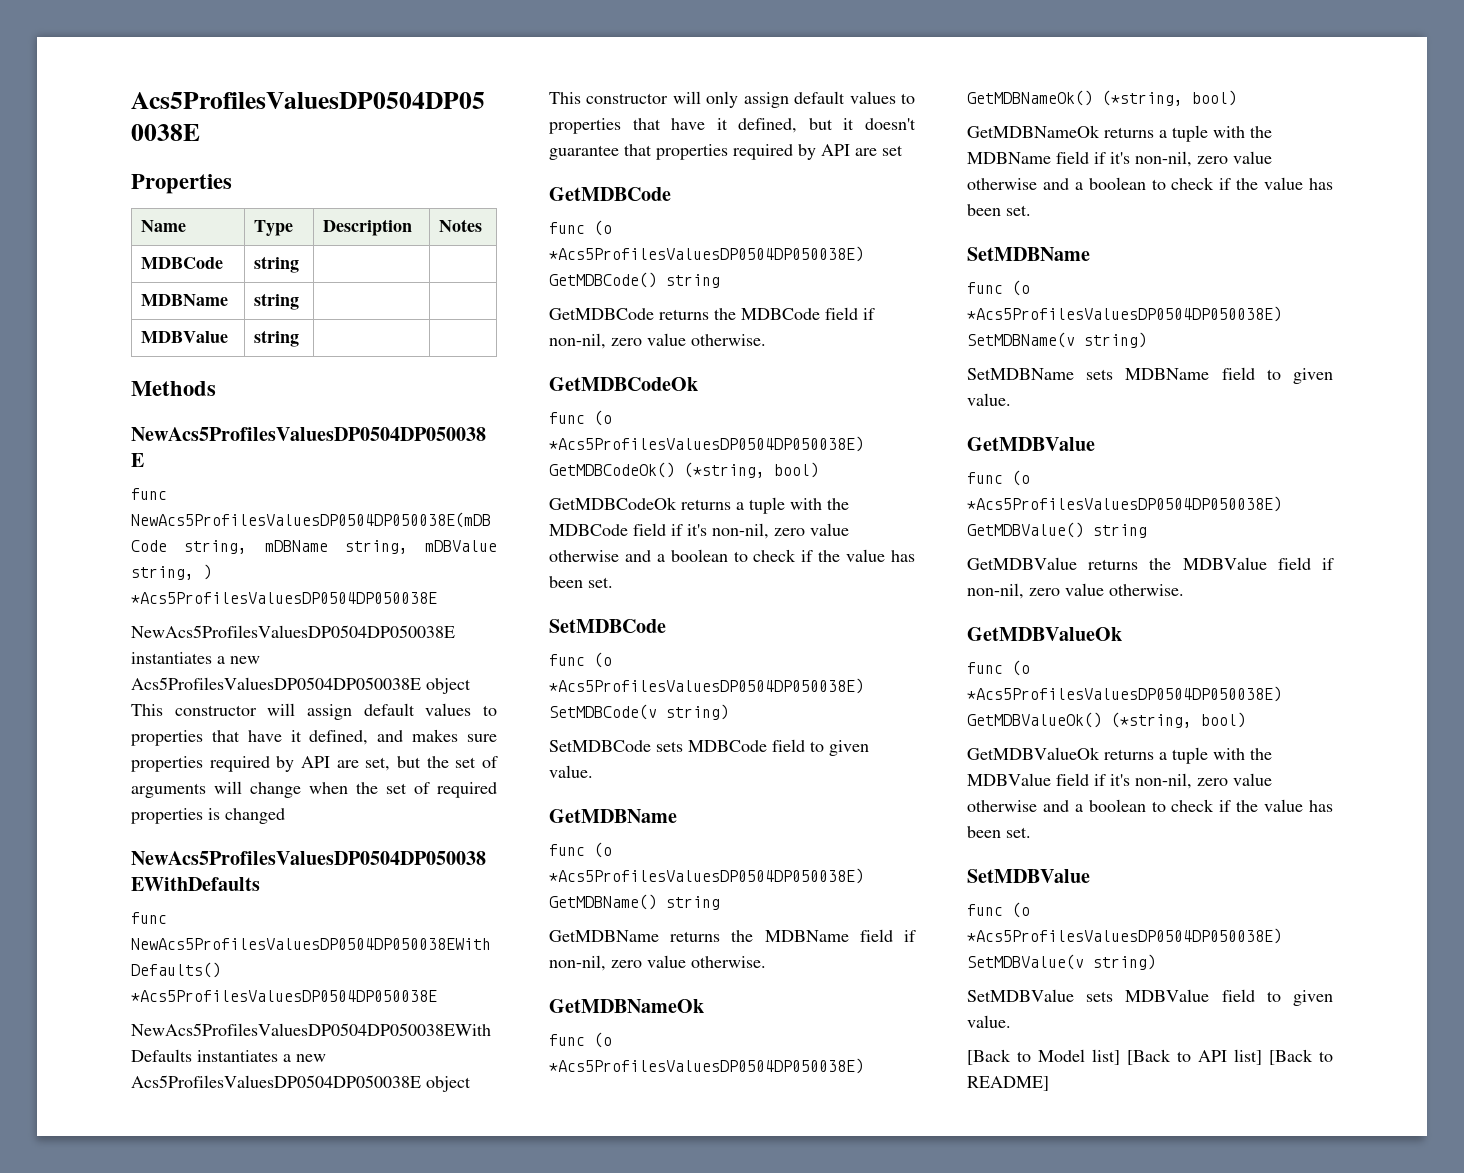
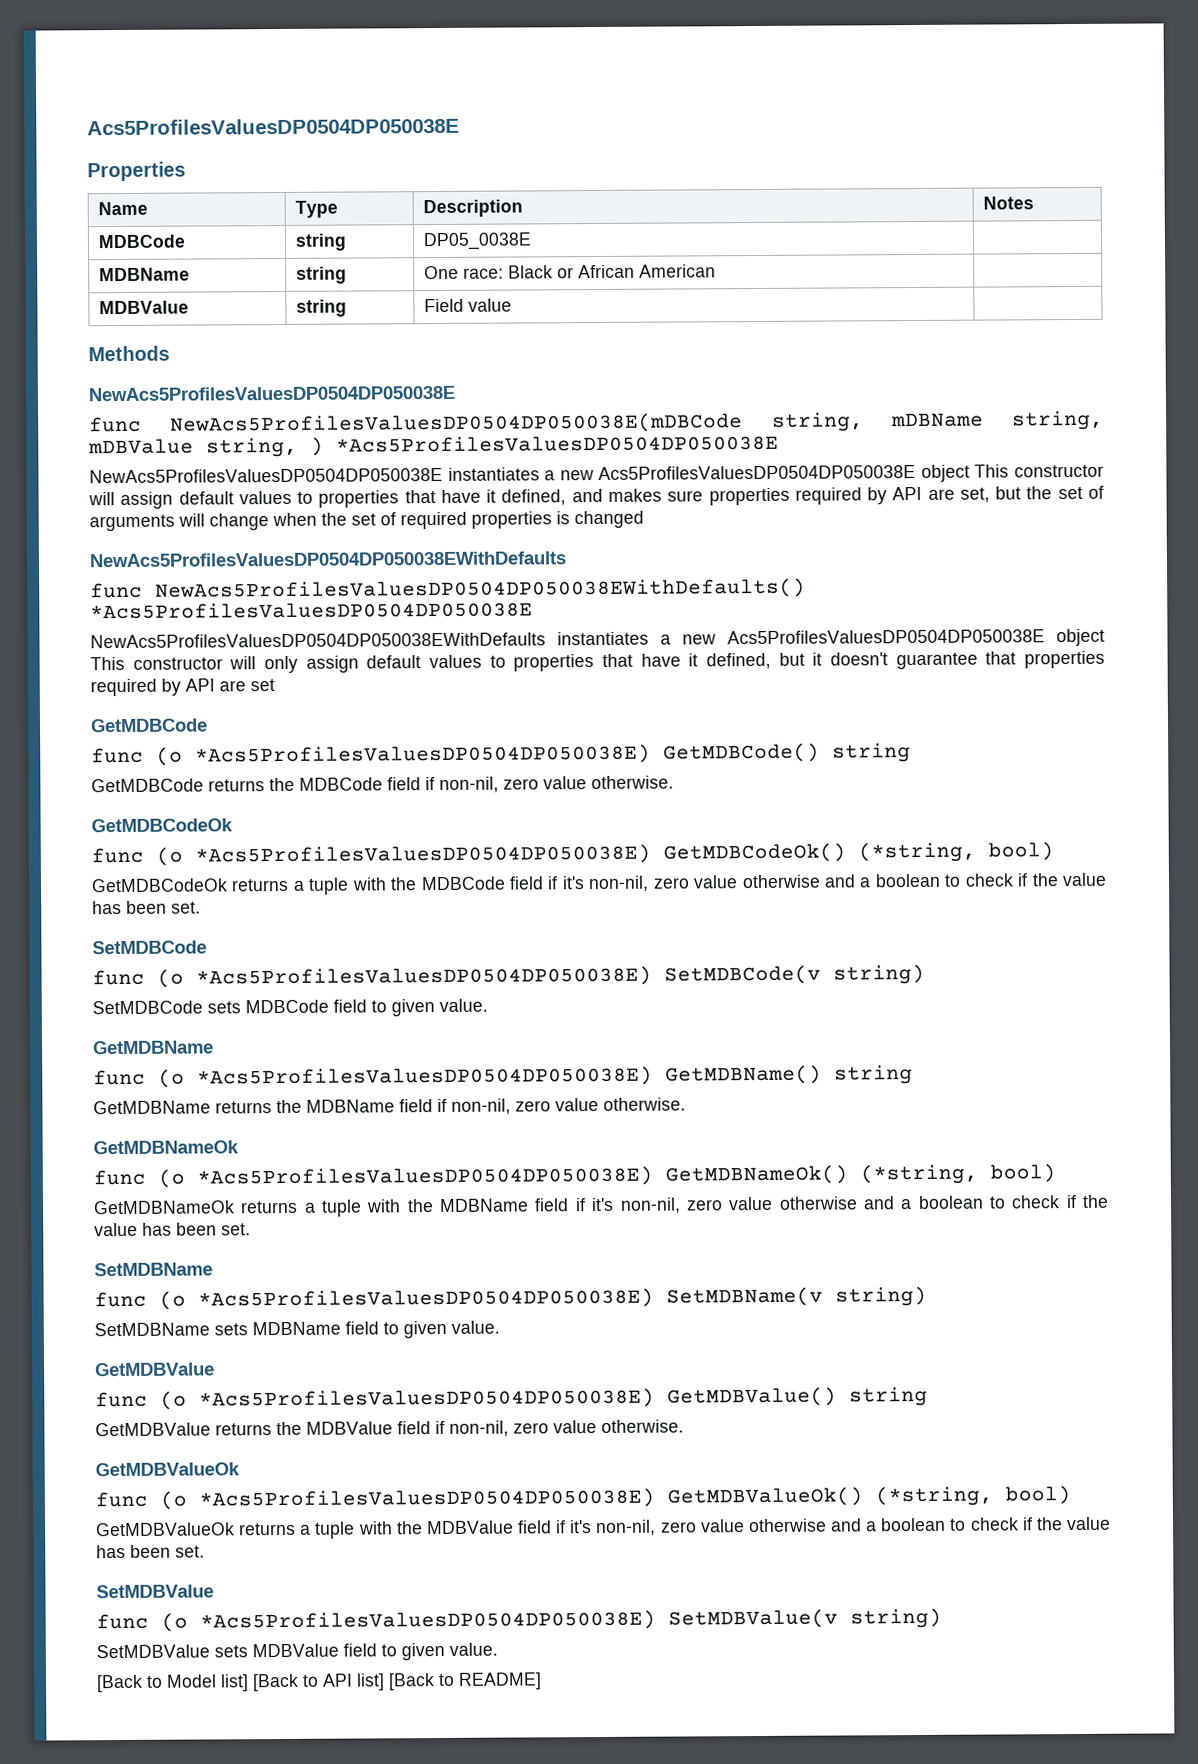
(299, 264) none -> [422,232,532,251] DP05_0038E
(299, 301) none -> [423,264,716,280] One race: Black or African American
(299, 338) none -> [423,298,512,313] Field value

